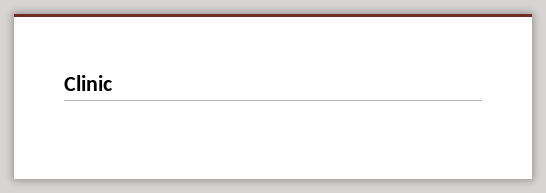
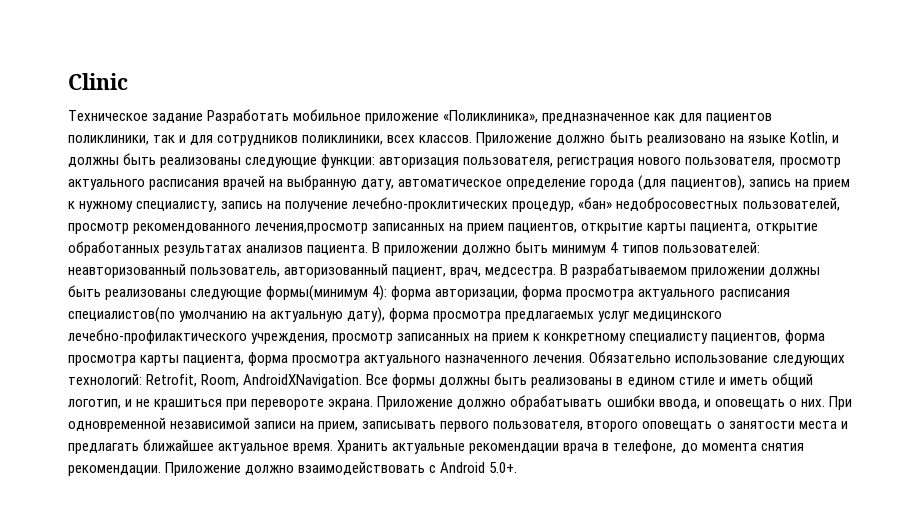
(112, 83) none -> [68,109,773,124] [68,131,839,146] [68,153,841,168] [68,175,850,191] [68,197,840,212] [68,223,818,234] [68,241,760,256] [68,263,821,278] [68,285,790,301] [68,307,723,323] [68,329,825,344] [68,351,845,366] [68,373,813,388] [68,395,852,410] [68,417,848,432] [68,439,804,454] [68,461,518,476] // Техническое задание Разработать мобильное приложение «Поликлиника», предназначенное как для пациентов поликлиники, так и для сотрудников поликлиники, всех классов. Приложение должно быть реализовано на языке Kotlin, и должны быть реализованы следующие функции: авторизация пользователя, регистрация нового пользователя, просмотр актуального расписания врачей на выбранную дату, автоматическое определение города (для пациентов), запись на прием к нужному специалисту, запись на получение лечебно-проклитических процедур, «бан» недобросовестных пользователей, просмотр рекомендованного лечения,просмотр записанных на прием пациентов, открытие карты пациента, открытие обработанных результатах анализов пациента. В приложении должно быть минимум 4 типов пользователей: неавторизованный пользователь, авторизованный пациент, врач, медсестра. В разрабатываемом приложении должны быть реализованы следующие формы(минимум 4): форма авторизации, форма просмотра актуального расписания специалистов(по умолчанию на актуальную дату), форма просмотра предлагаемых услуг медицинского лечебно-профилактического учреждения, просмотр записанных на прием к конкретному специалисту пациентов, форма просмотра карты пациента, форма просмотра актуального назначенного лечения. Обязательно использование следующих технологий: Retrofit, Room, AndroidXNavigation. Все формы должны быть реализованы в едином стиле и иметь общий логотип, и не крашиться при перевороте экрана. Приложение должно обрабатывать ошибки ввода, и оповещать о них. При одновременной независимой записи на прием, записывать первого пользователя, второго оповещать о занятости места и предлагать ближайшее актуальное время. Хранить актуальные рекомендации врача в телефоне, до момента снятия рекомендации. Приложение должно взаимодействовать с Android 5.0+.

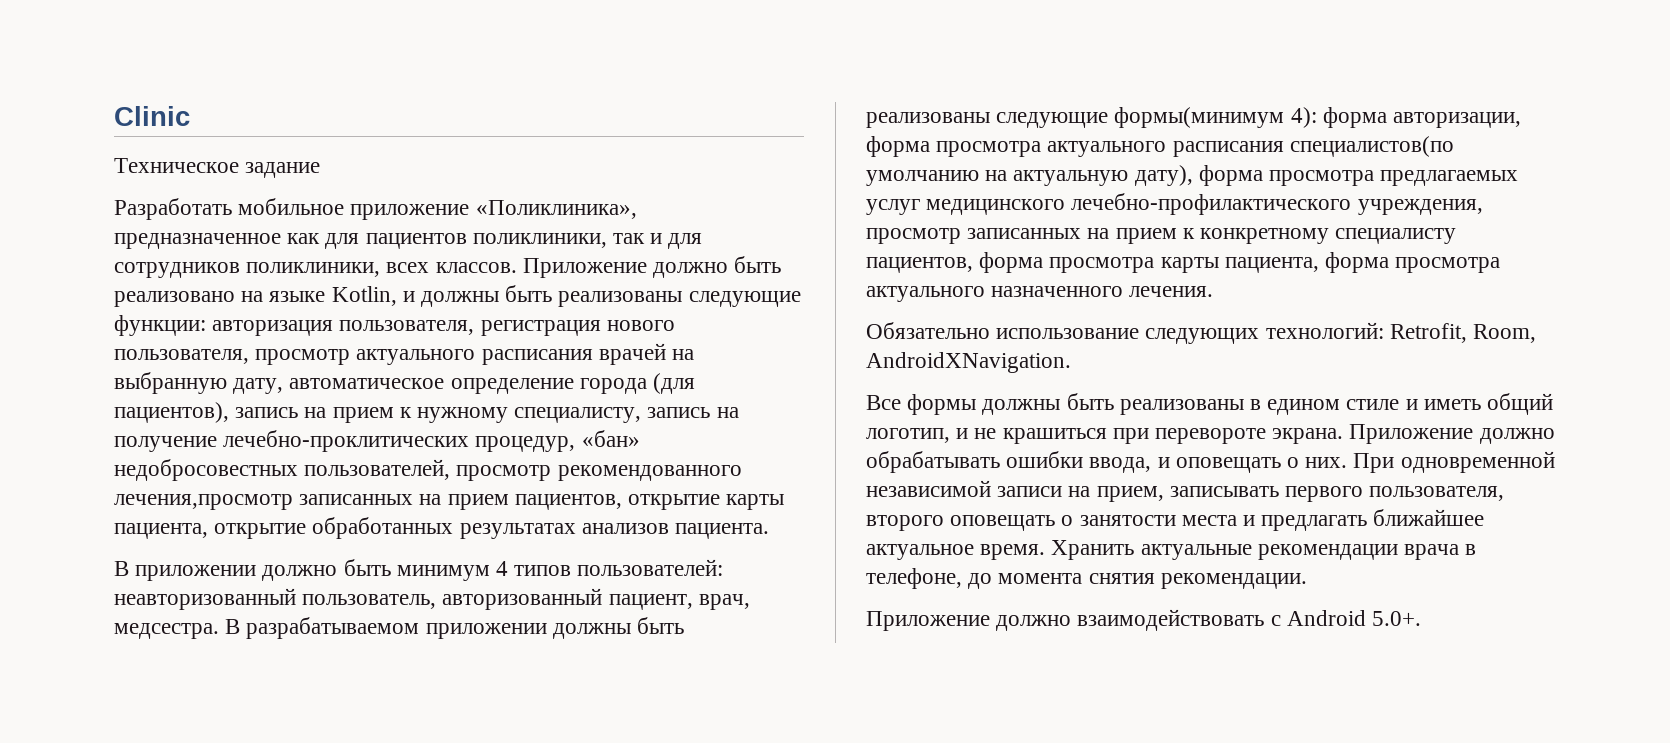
(204, 118) none -> (321, 170) //
(369, 250) none -> (770, 531) //
(586, 359) none -> (1214, 291) //
(363, 381) none -> (1071, 362) //
(161, 470) none -> (1307, 581) //

